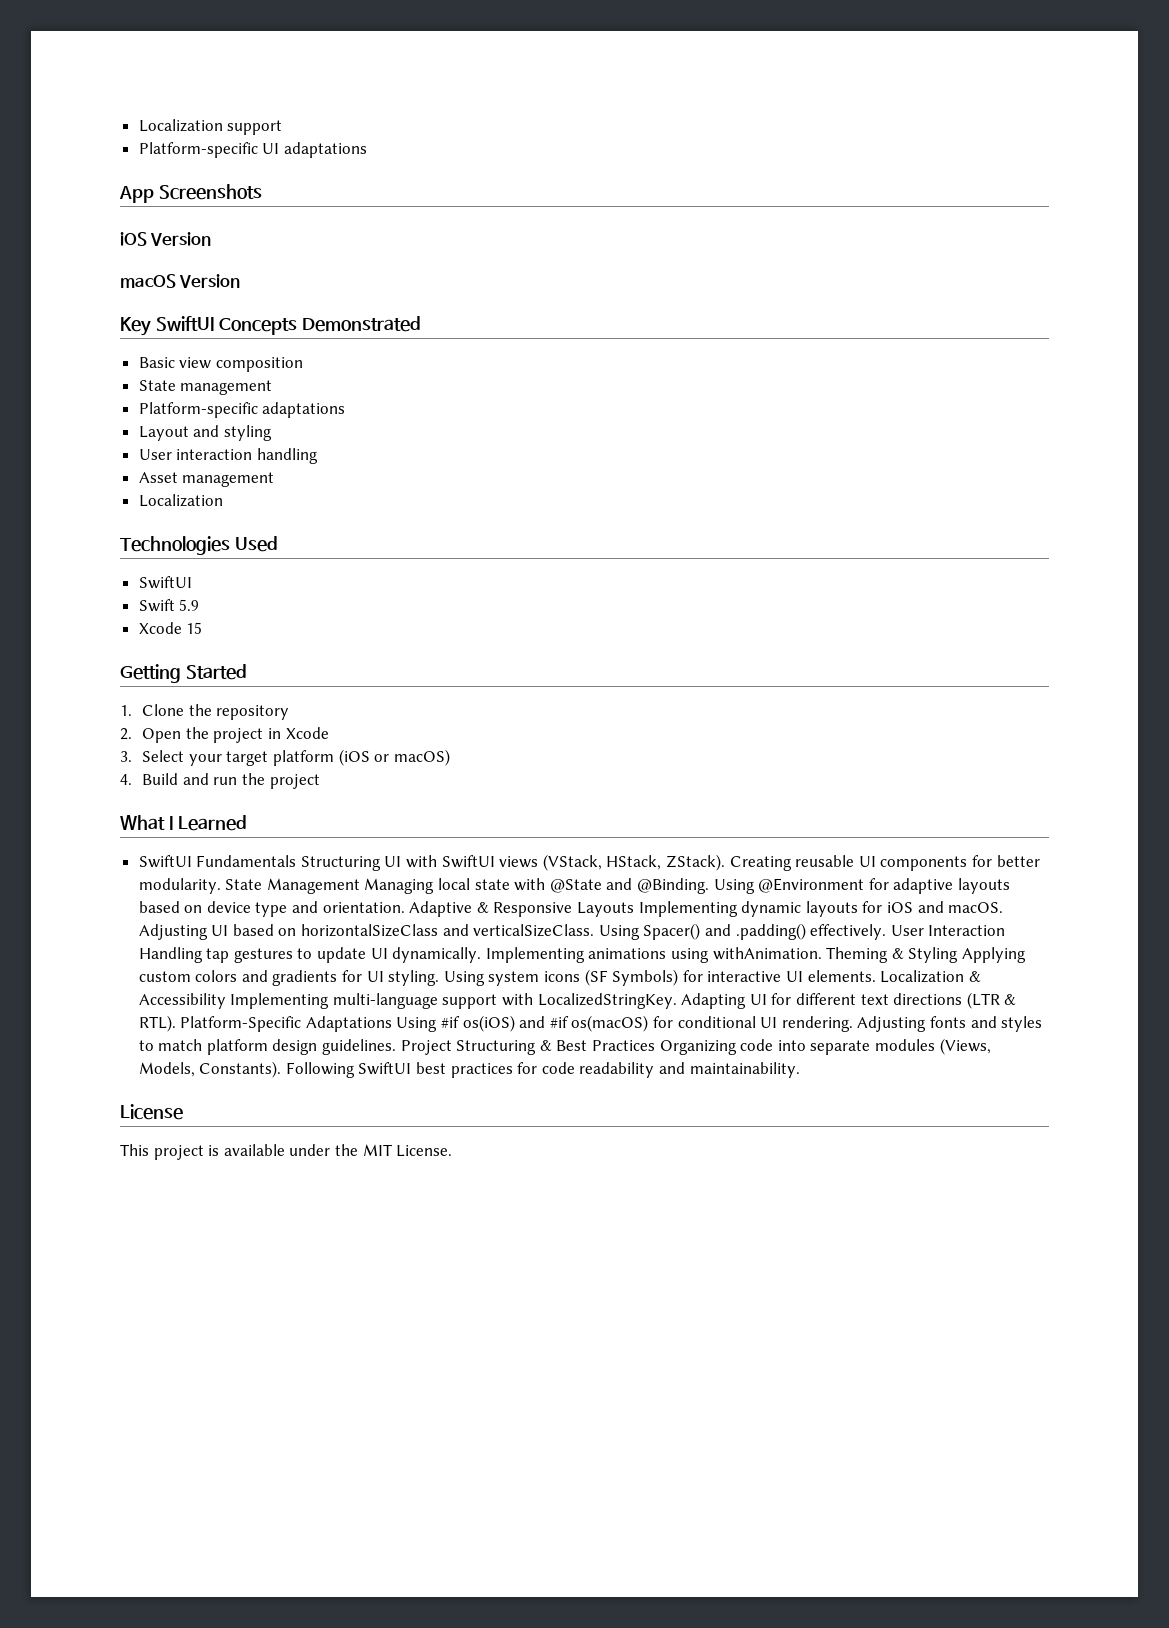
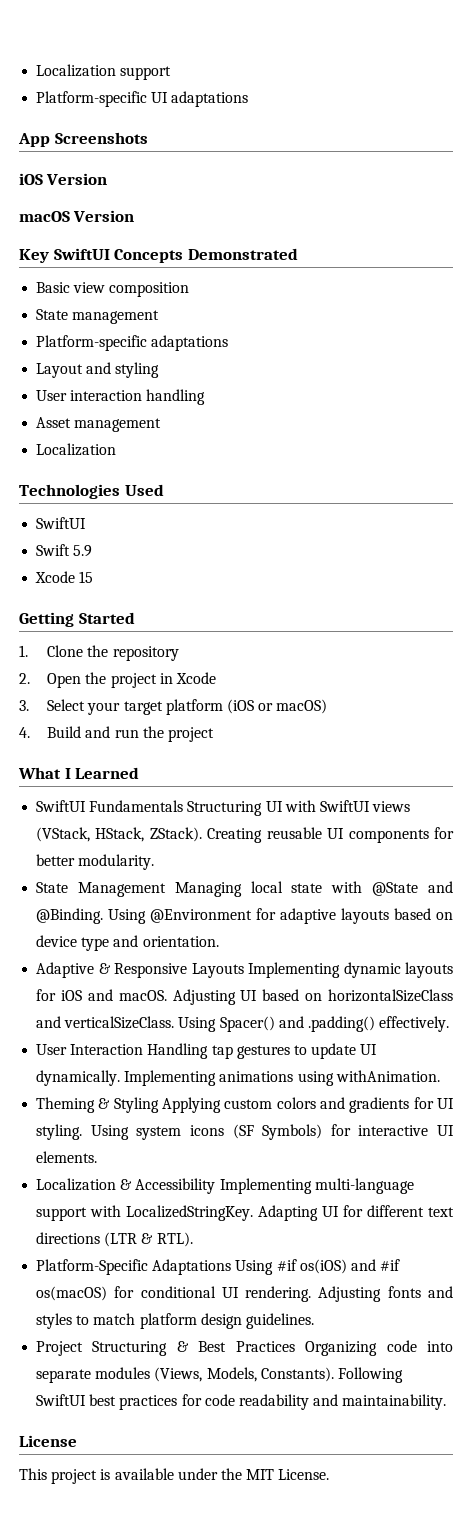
(221, 886) none -> (155, 862) //
(405, 907) none -> (219, 941) //
(887, 932) none -> (450, 1024) //
(822, 953) none -> (440, 1076) //
(876, 976) none -> (98, 1157) //
(176, 1023) none -> (193, 1239) //
(397, 1047) none -> (314, 1321) //

